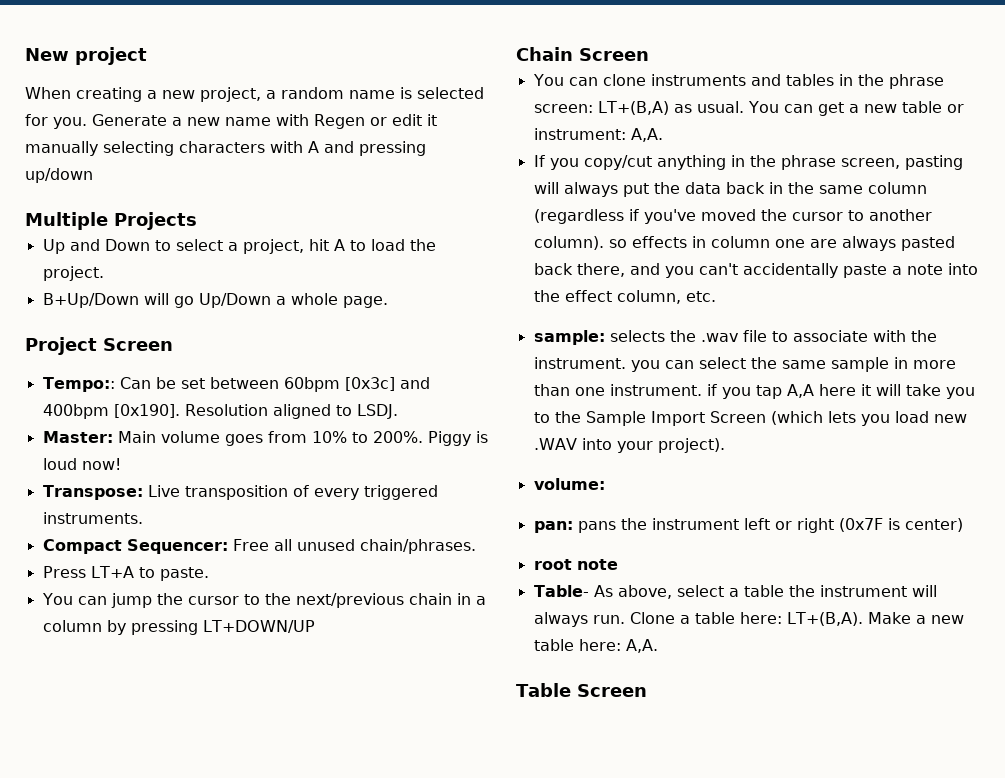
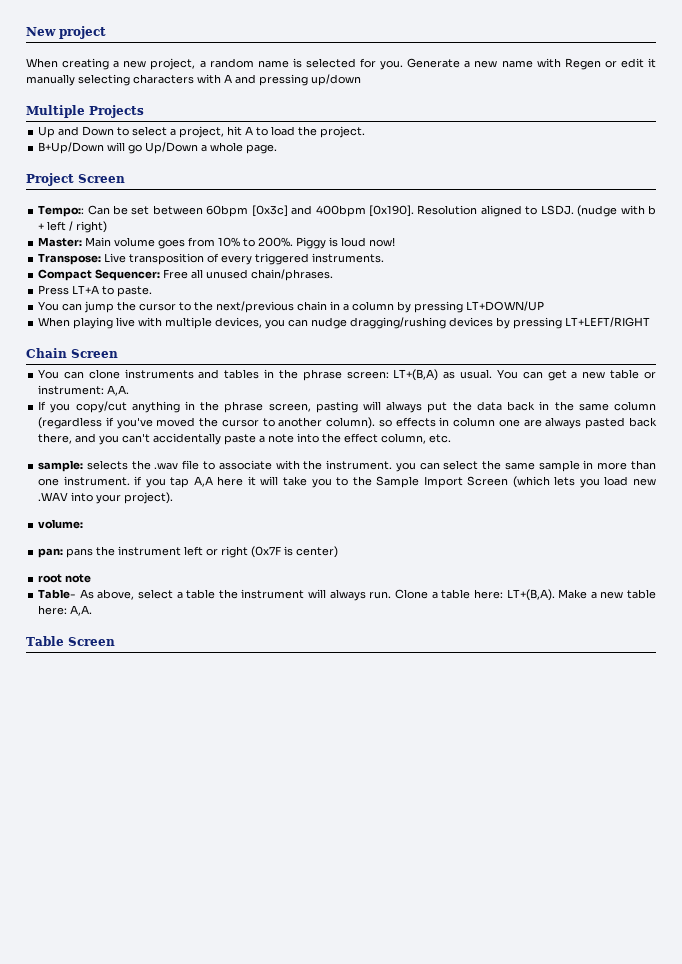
(398, 411) none -> [577,205,656,217] [38,221,108,233] (nudge with b + left / right)
(315, 626) none -> [38,317,651,329] // When playing live with multiple devices, you can nudge dragging/rushing devices by pressing LT+LEFT/RIGHT

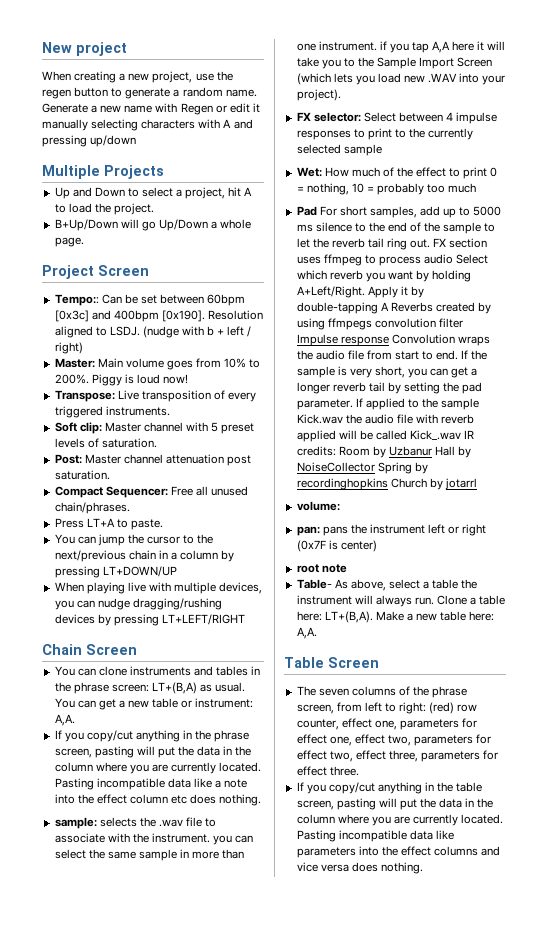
[199,58,404,70] a random name is selected for you. -> [195,71,233,81] [42,87,257,99] use the regen button to generate a random name.
(385, 258) none -> [54,422,255,434] [54,438,157,448] [54,454,252,466] [54,470,110,480] // Soft clip: Master channel with 5 preset levels of saturation. // Post: Master channel attenuation post saturation.
[386,401,656,413] [38,417,657,429] [38,433,257,445] always put the data back in the same column (regardless if you've moved the cursor to another column). so effects in column one are always pasted back there, and you can't accidentally paste -> [157,746,252,758] [54,762,262,774] [54,778,212,790] put the data in the column where you are currently located. Pasting incompatible data like
[381,433,452,444] column, etc. -> [129,794,262,806] column etc does nothing.
(174, 498) none -> [296,112,498,124] [296,128,474,140] [296,144,382,156] [296,167,498,179] [296,183,477,195] [296,206,502,218] [296,222,496,234] [296,238,488,250] [296,254,489,266] [296,270,472,282] [296,286,424,298] [296,302,492,314] [296,318,463,330] [296,334,490,346] [296,350,488,360] [296,366,478,378] [296,382,483,394] [296,398,480,410] [296,414,475,424] [296,430,475,442] [296,446,472,458] [296,462,428,474] [296,478,477,490] // FX selector: Select between 4 impulse responses to print to the currently selected sample // Wet: How much of the effect to print 0 = nothing, 10 = probably too much // Pad For short samples, add up to 5000 ms silence to the end of the sample to let the reverb tail ring out. FX section uses ffmpeg to process audio Select which reverb you want by holding A+Left/Right. Apply it by double-tapping A Reverbs created by using ffmpegs convolution filter Impulse response Convolution wraps the audio file from start to end. If the sample is very short, you can get a longer reverb tail by setting the pad parameter. If applied to the sample Kick.wav the audio file with reverb applied will be called Kick_.wav IR credits: Room by Uzbanur Hall by NoiseCollector Spring by recordinghopkins Church by jotarrl
(115, 641) none -> [296,686,468,698] [296,702,478,714] [296,718,478,730] [296,734,492,746] [296,750,499,762] [296,766,359,776] [296,782,483,794] [296,798,494,810] [296,814,504,826] [296,830,454,842] [296,846,501,858] [296,862,423,874] // The seven columns of the phrase screen, from left to right: (red) row counter, effect one, parameters for effect one, effect two, parameters for effect two, effect three, parameters for effect three. // If you copy/cut anything in the table screen, pasting will put the data in the column where you are currently located. Pasting incompatible data like parameters into the effect columns and vice versa does nothing.

